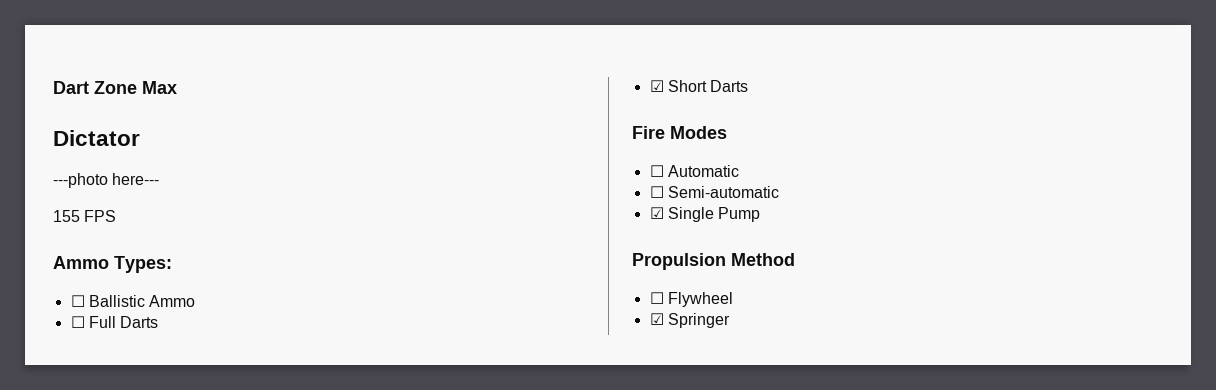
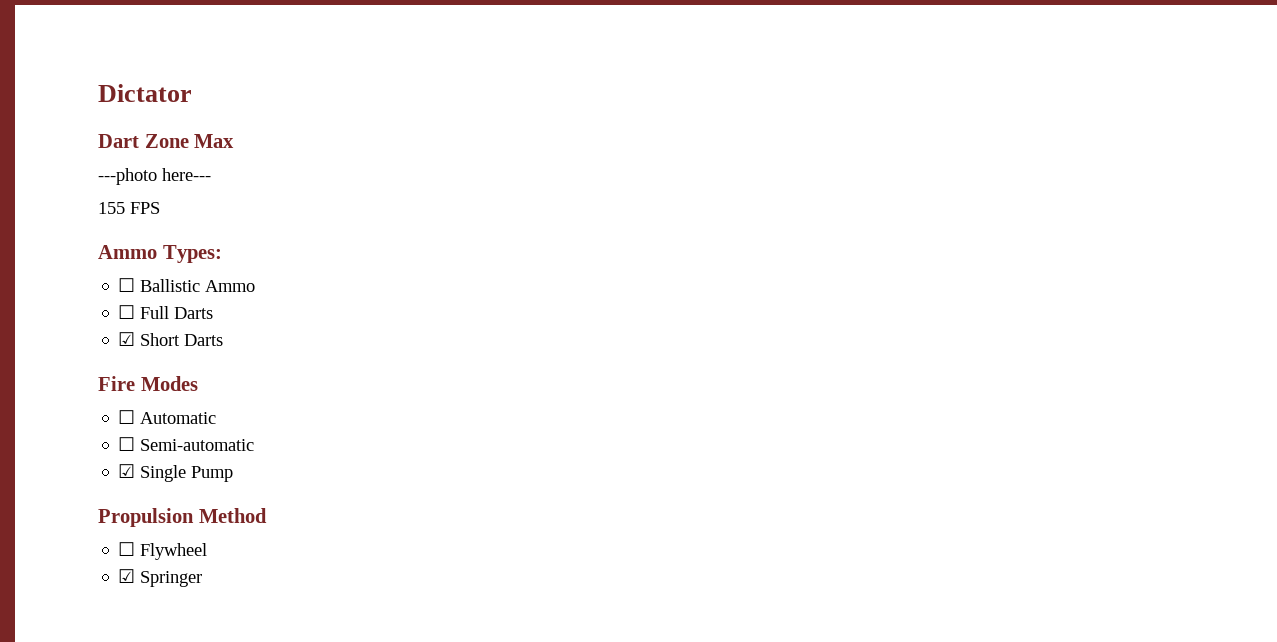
(53, 87) none -> [98,84,192,102] Dictator //
[53,130,140,146] // Dictator -> (235, 141) none

